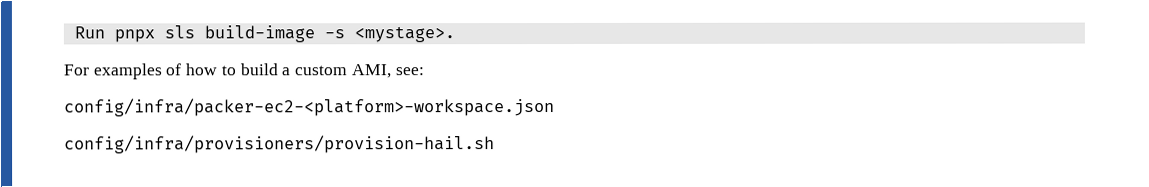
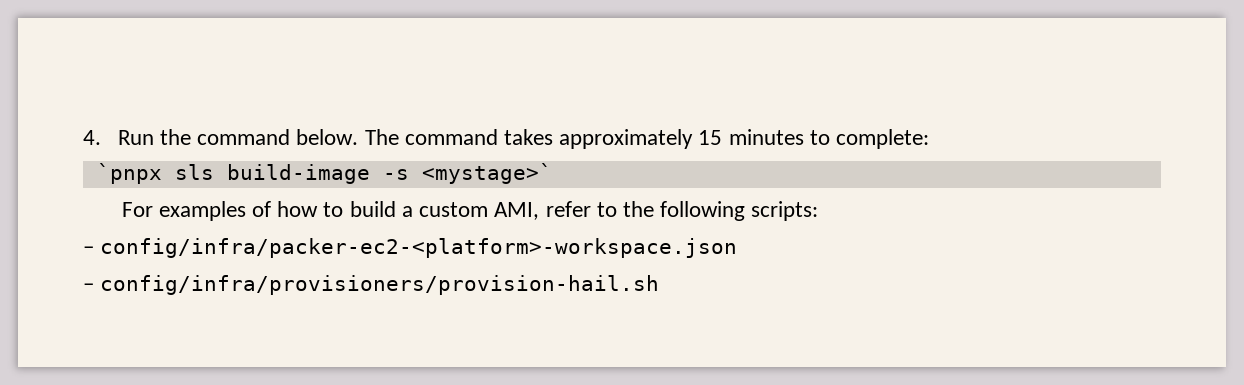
[73,26,155,43] Run pnpx -> [83,129,930,149] [96,163,162,184] 4. Run the command below. The command takes approximately 15 minutes to complete: // `pnpx
[353,26,455,43] <mystage>. -> [421,163,552,184] <mystage>`
[394,67,424,76] see: // -> [545,201,819,221] [83,246,94,254] refer to the following scripts: // –
(555, 107) none -> [83,283,94,291] –

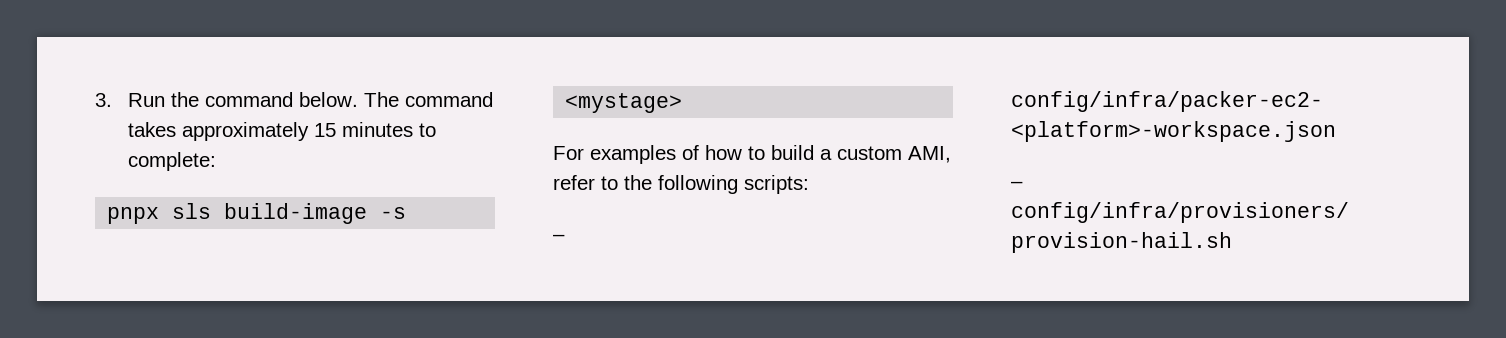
[83,130,101,145] 4. -> [95,93,112,107] 3.
[96,163,162,184] `pnpx -> [107,207,160,224] pnpx
[421,163,552,184] <mystage>` -> [565,93,683,113] <mystage>

